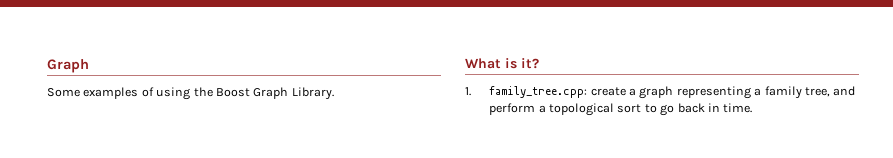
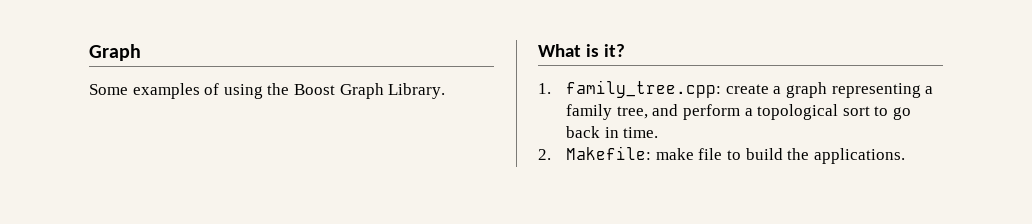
(753, 108) none -> [538,146,905,164] // 2. Makefile: make file to build the applications.

